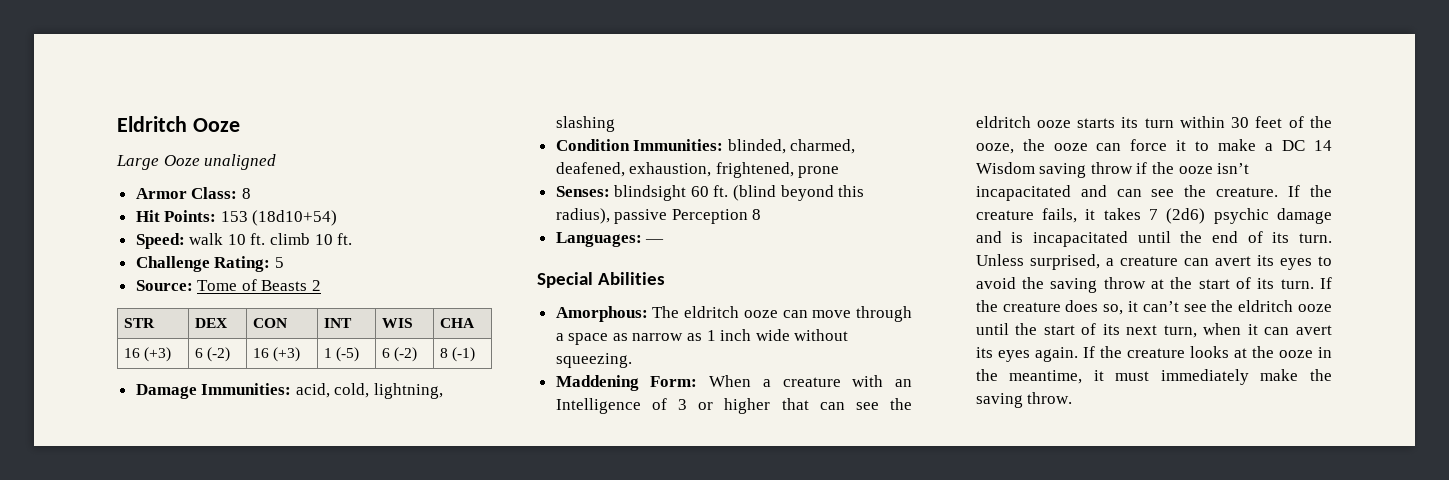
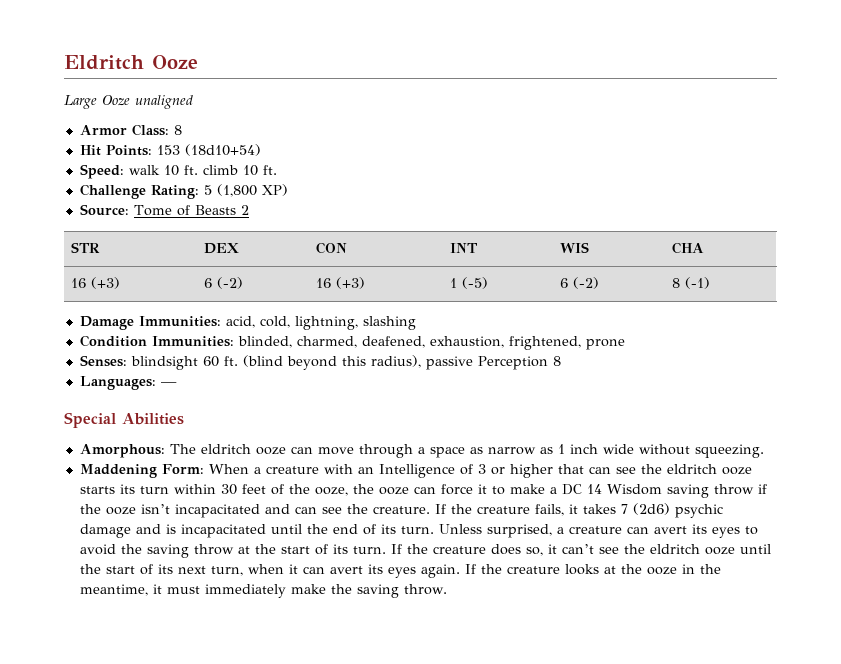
(284, 262) none -> [216,184,288,197] (1,800 XP)

